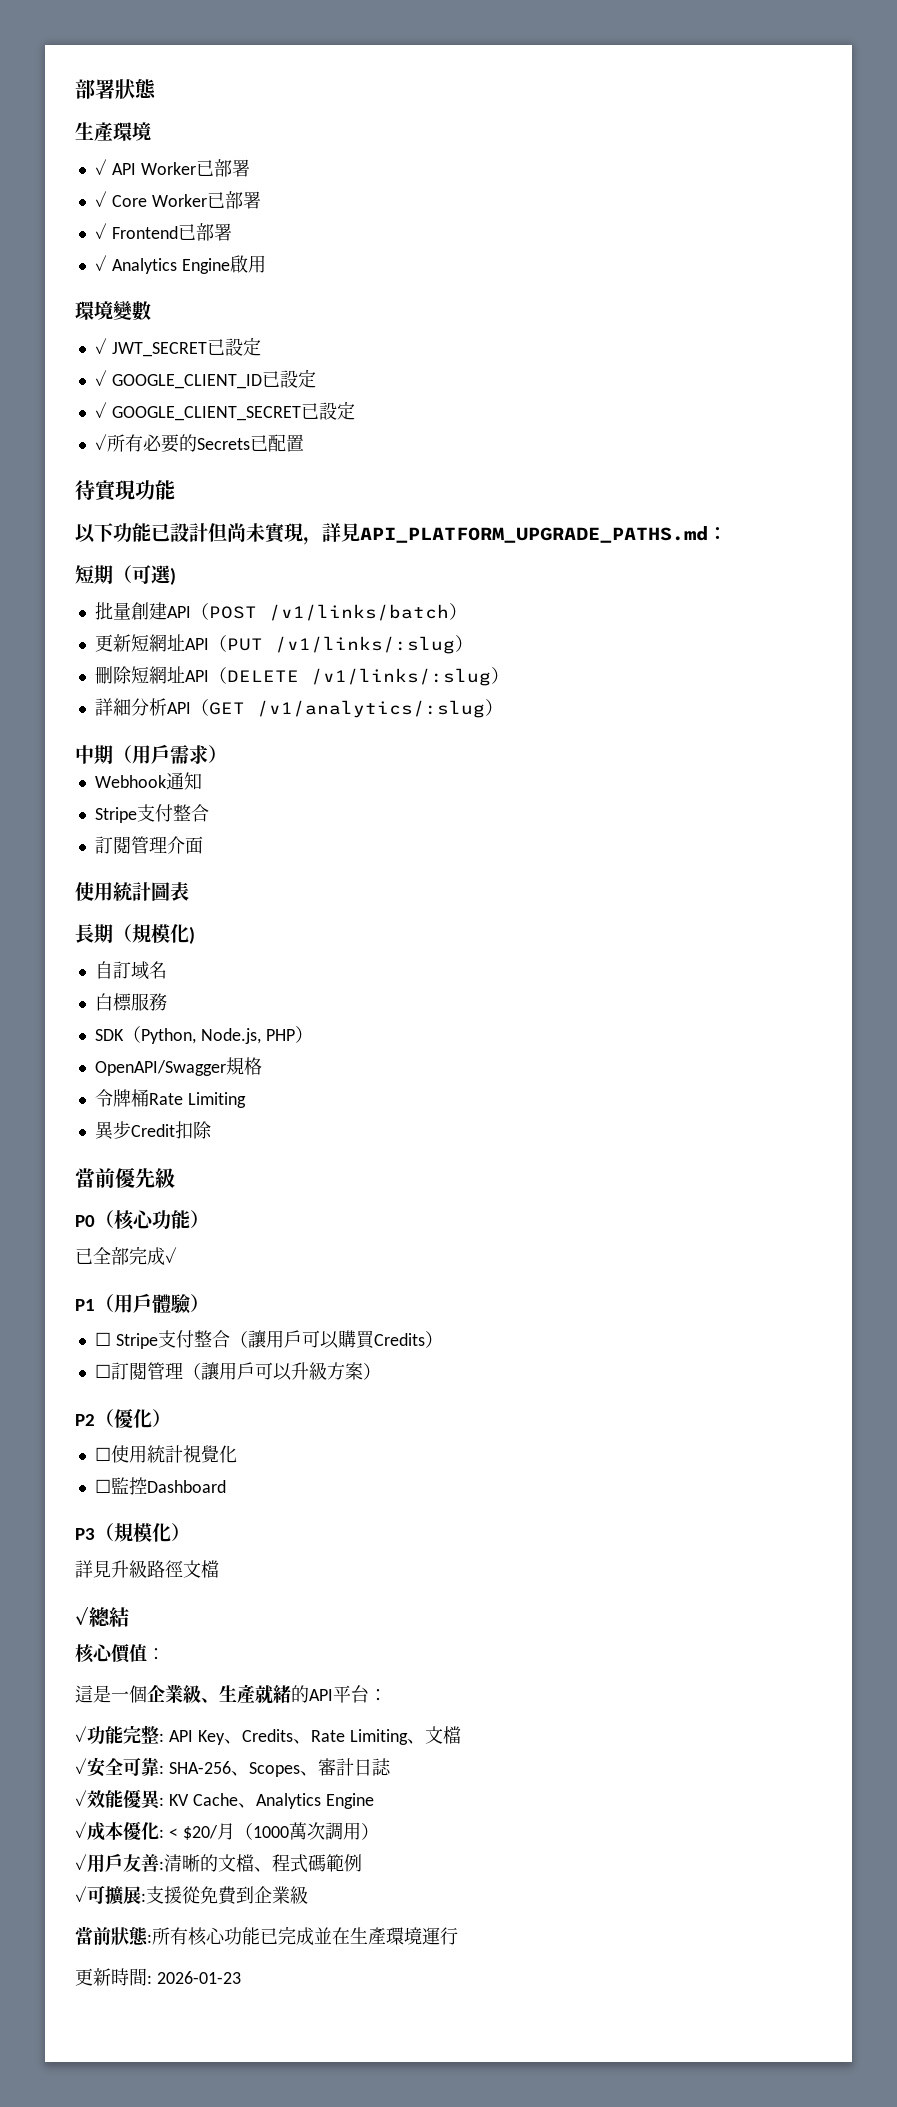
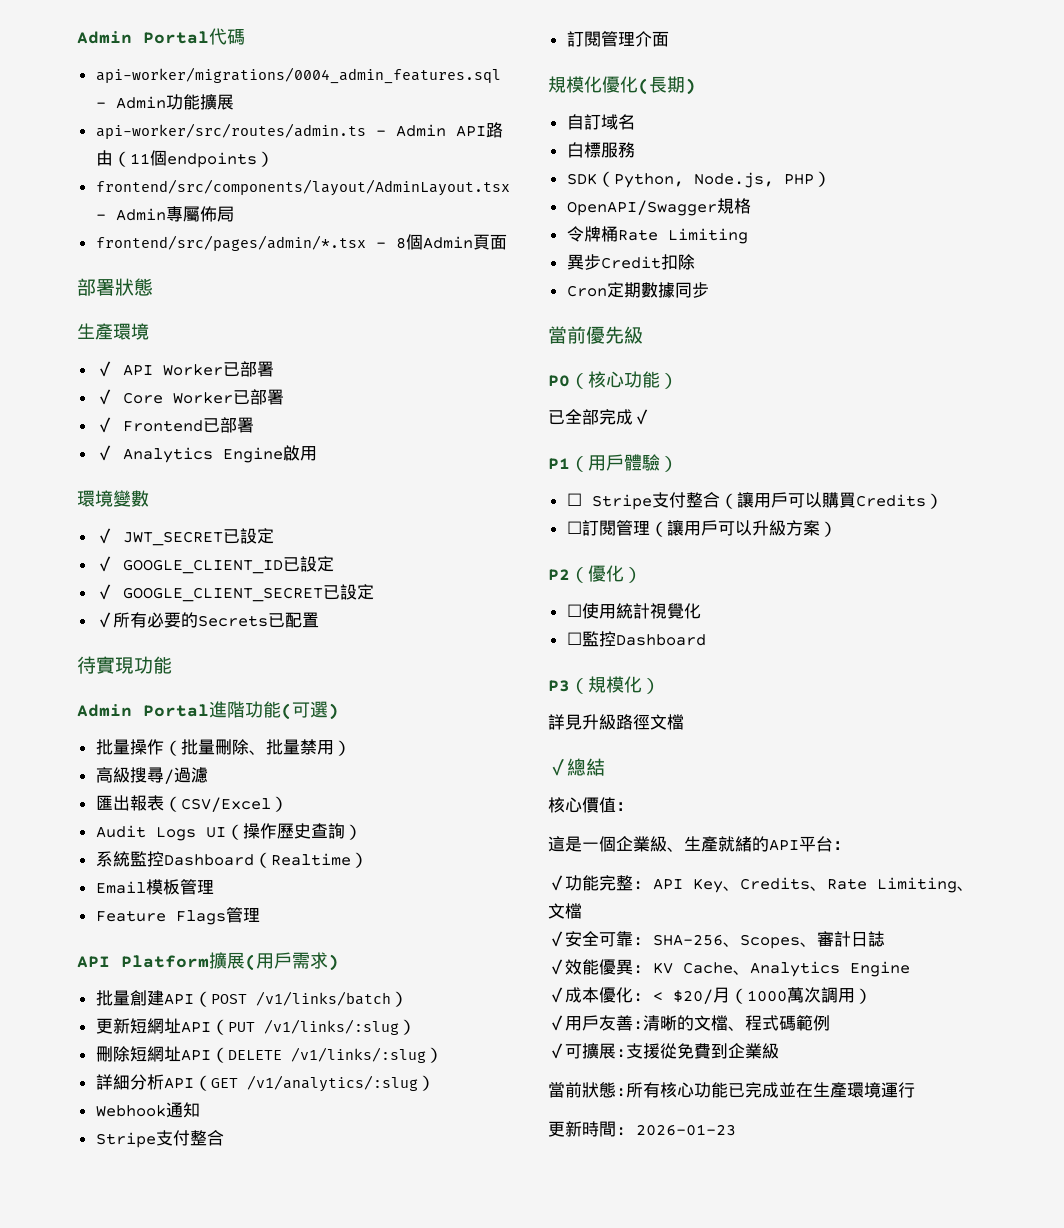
(75, 89) none -> [77,28,245,45] [95,67,501,84] [95,94,234,110] [95,122,503,139] [95,150,274,168] [95,179,510,196] [95,206,234,222] [95,234,507,251] Admin Portal代碼 // api-worker/migrations/0004_admin_features.sql - Admin功能擴展 // api-worker/src/routes/admin.ts - Admin API路由（11個endpoints） // frontend/src/components/layout/AdminLayout.tsx - Admin專屬佈局 // frontend/src/pages/admin/*.tsx - 8個Admin頁面 //
[75,523,727,545] [75,565,172,584] 以下功能已設計但尚未實現，詳見API_PLATFORM_UPGRADE_PATHS.md： // 短期（可選 -> [77,701,339,720] [95,739,351,756] [95,767,208,784] [95,795,288,812] [95,823,362,841] [95,851,368,868] [95,879,214,895] [95,907,260,925] [77,952,328,971] Admin Portal進階功能(可選) // 批量操作（批量刪除、批量禁用） // 高級搜尋/過濾 // 匯出報表（CSV/Excel） // Audit Logs UI（操作歷史查詢） // 系統監控Dashboard（Realtime） // Email模板管理 // Feature Flags管理 // API Platform擴展(用戶需求
[75,744,227,764] // 中期（用戶需求） -> (435, 1083) none
[75,882,189,901] [75,924,189,943] 使用統計圖表 // 長期（規模化 -> [548,76,685,95] 規模化優化(長期
(212, 1130) none -> [566,282,709,298] // Cron定期數據同步

